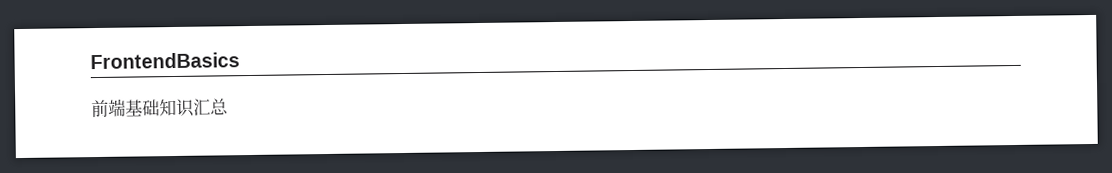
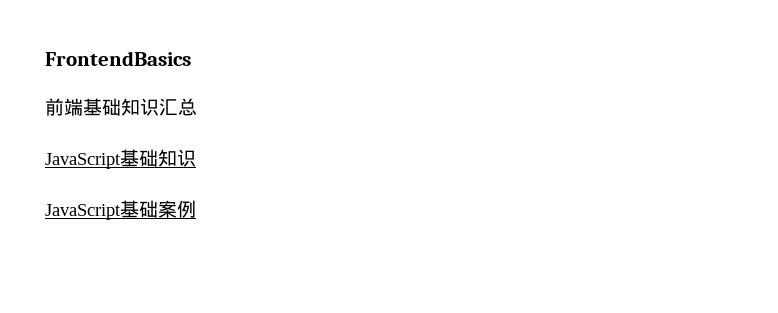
(229, 106) none -> [45,149,196,169] [45,200,196,220] // JavaScript基础知识 // JavaScript基础案例

